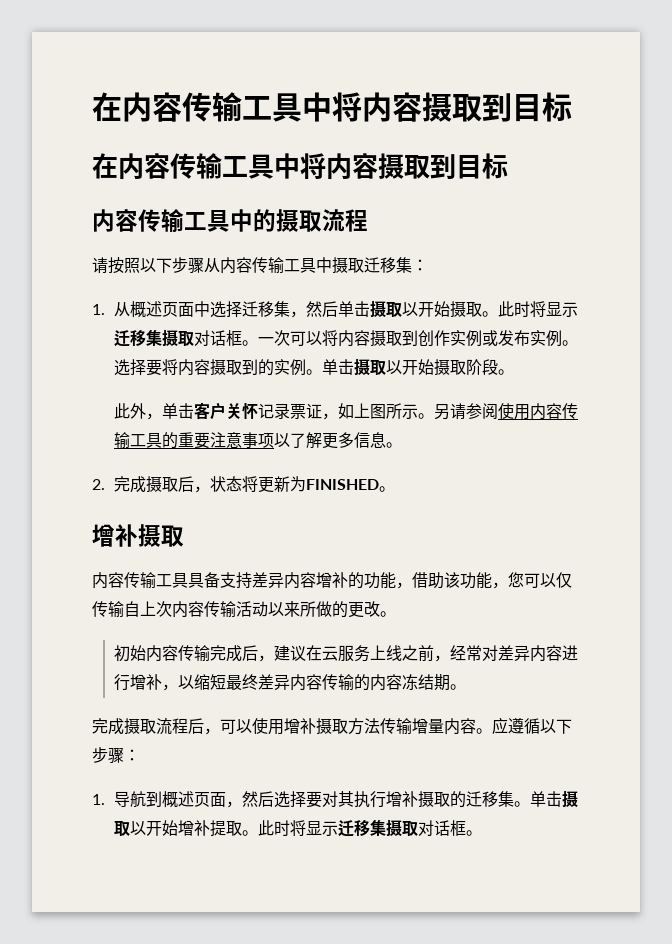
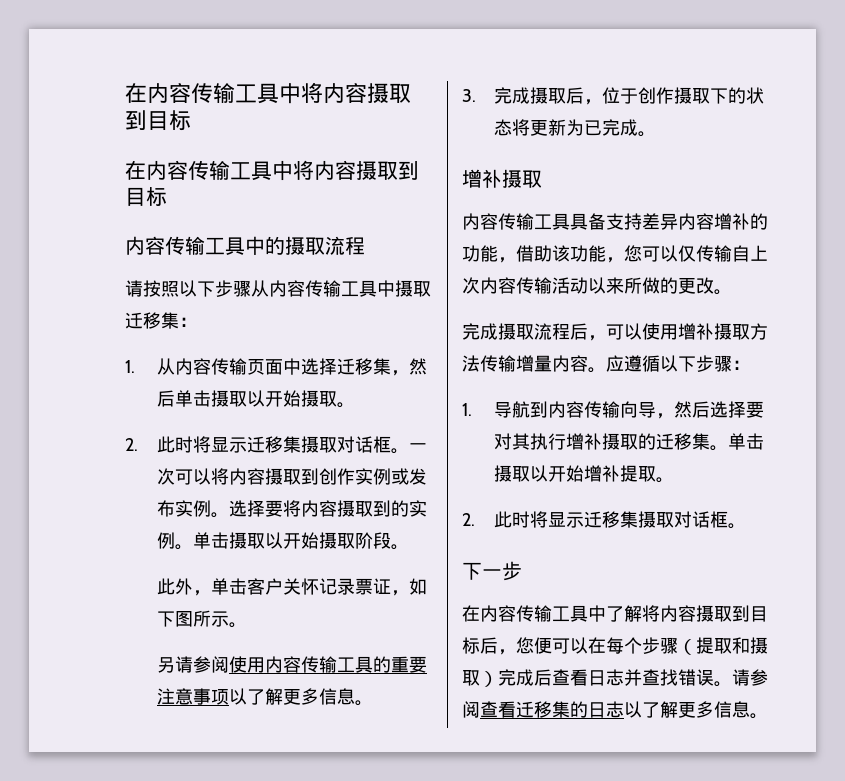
[129,301,162,318] 概述 -> [174,358,247,375] 内容传输
(498, 314) none -> [125,438,138,451] // 2.
[353,403,370,418] 上 -> [156,611,175,627] 下
(434, 416) none -> (247, 625) //
[92,479,105,490] 2. -> [462,89,476,102] 3.
(210, 489) none -> [601,87,746,104] 位于创作摄取下的
[305,479,379,490] FINISHED -> [583,119,638,136] 已完成
[113,645,578,662] [113,674,466,691] // 初始内容传输完成后，建议在云服务上线之前，经常对差异内容进行增补，以缩短最终差异内容传输的内容冻结期。 -> (732, 292) none
[161,791,226,808] 概述页面 -> [547,401,656,418] 内容传输向导
[257,819,482,837] 此时将显示迁移集摄取对话框。 -> [462,511,746,529] [462,561,522,581] [462,605,768,622] [462,637,768,655] [462,669,768,687] [462,701,768,719] // 2.此时将显示迁移集摄取对话框。 // 下一步 // 在内容传输工具中了解将内容摄取到目标后，您便可以在每个步骤（提取和摄取）完成后查看日志并查找错误。请参阅查看迁移集的日志以了解更多信息。

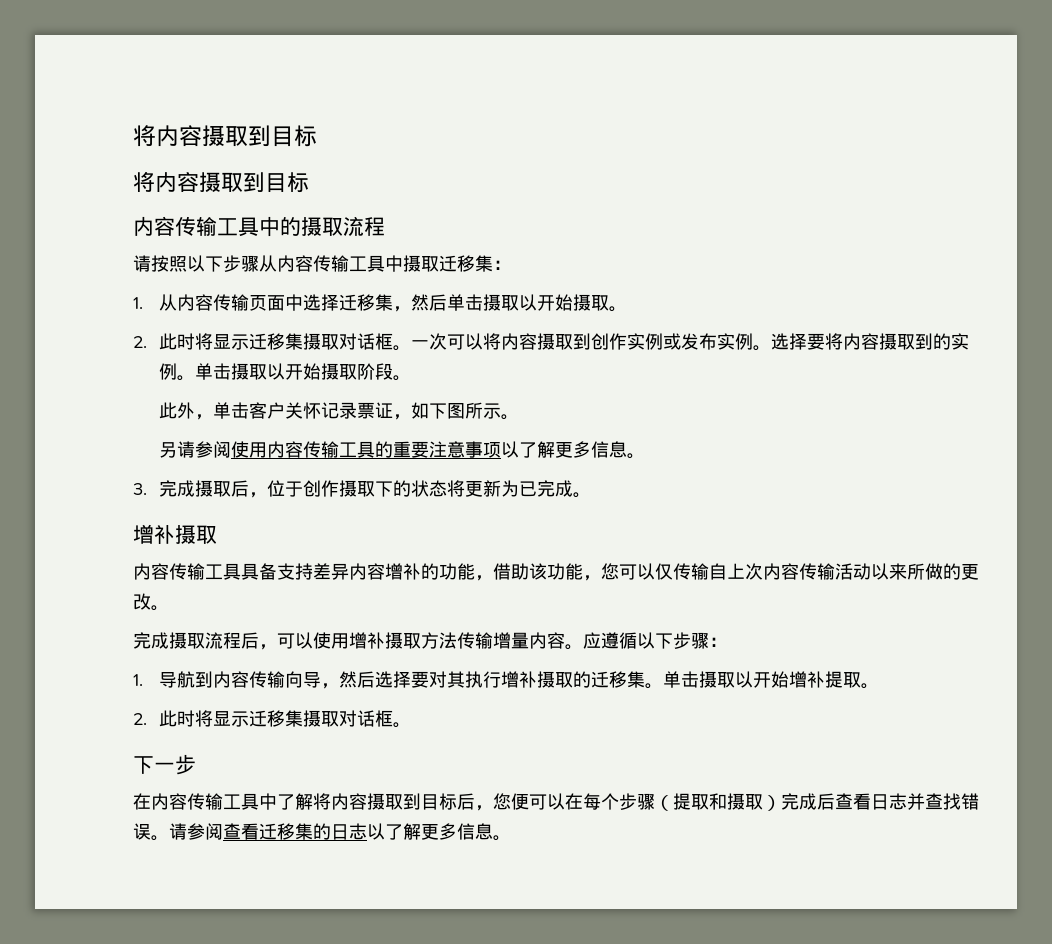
[125,82,411,104] [125,110,191,131] [125,160,293,181] 在内容传输工具中将内容摄取到目标 // 在内容传输工具中 -> [133,125,317,147] 将内容摄取到目标 //

